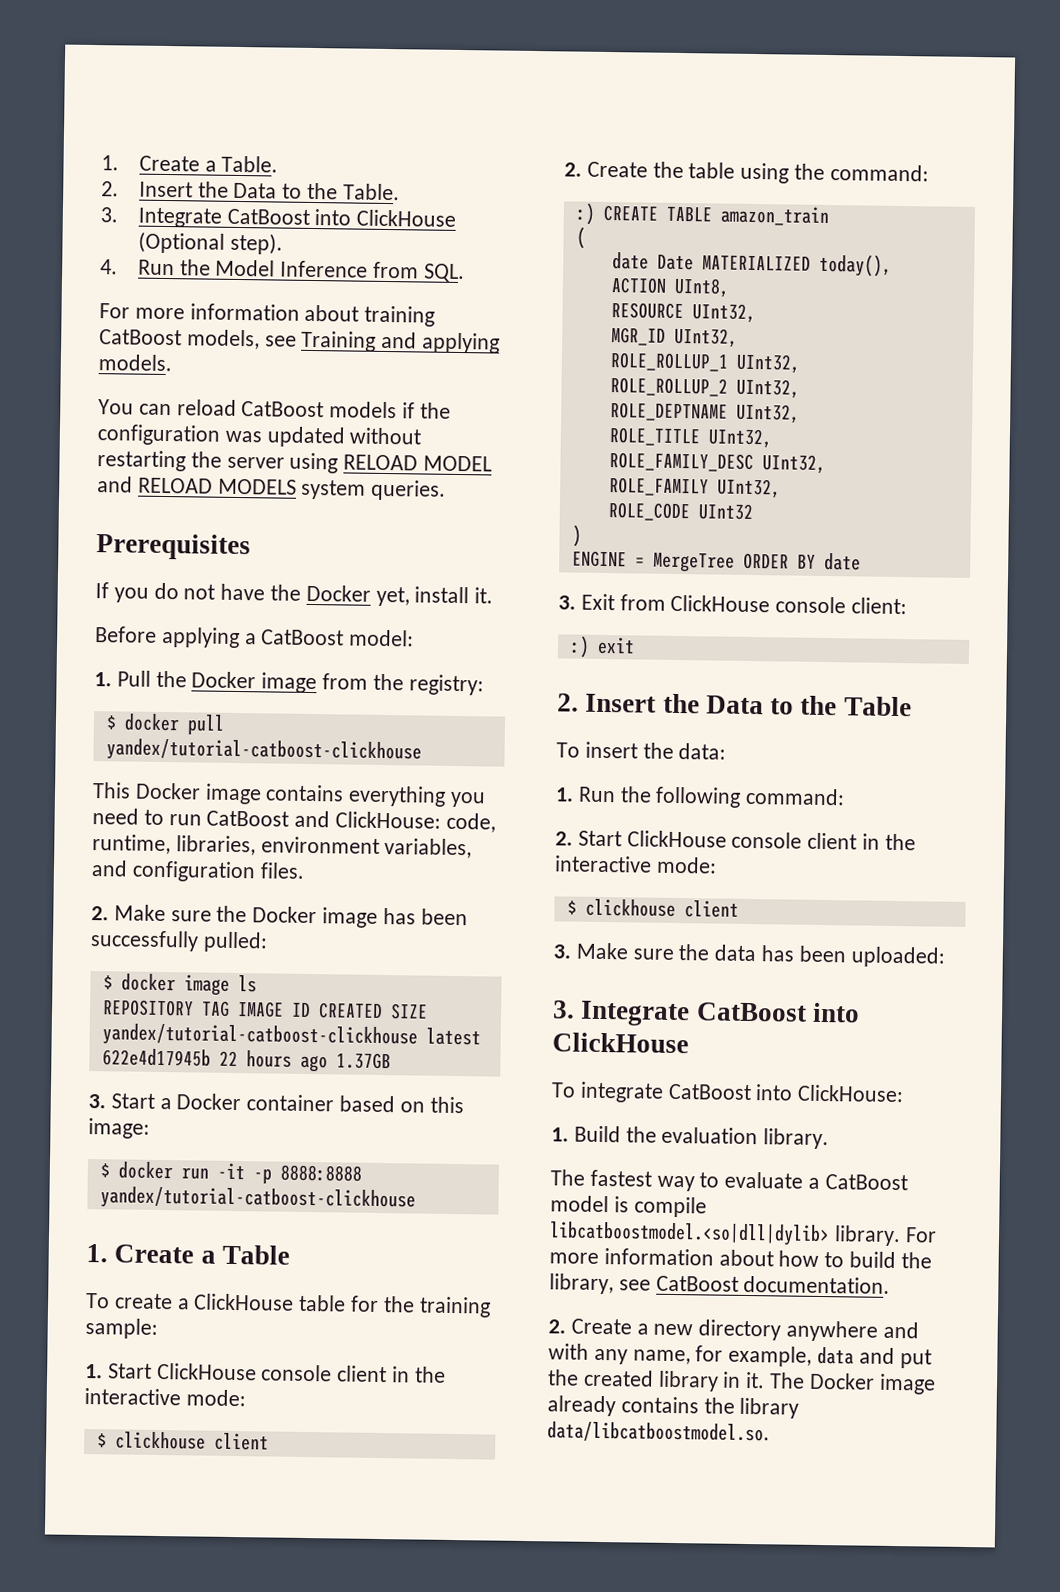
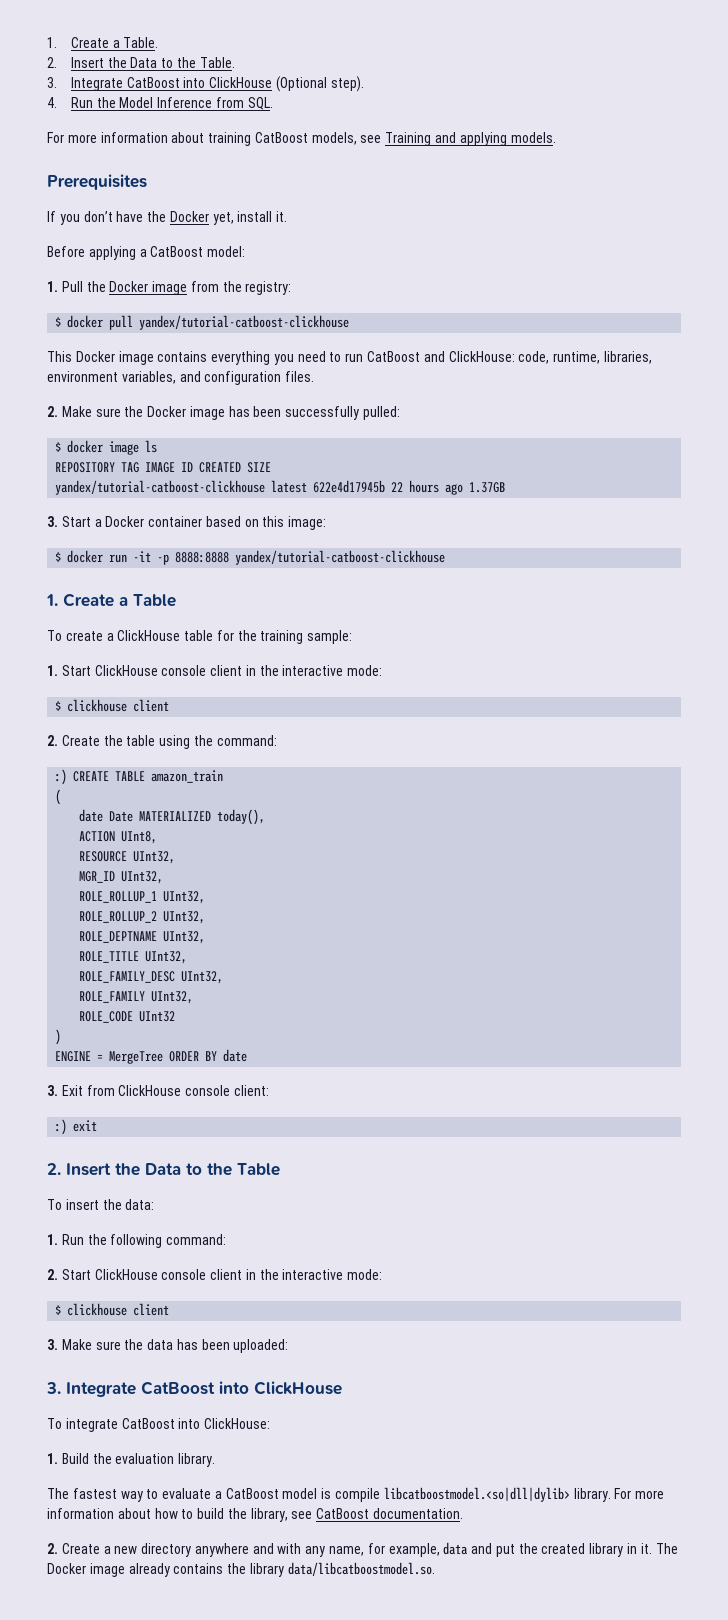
[98,399,451,419] [97,424,422,448] [97,450,493,474] [97,476,447,501] // You can reload CatBoost models if the configuration was updated without restarting the server using RELOAD MODEL and RELOAD MODELS system queries. -> (556, 137) none
[153,582,216,600] do not -> [83,211,113,222] don’t

